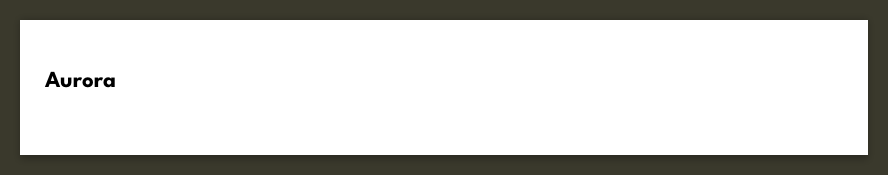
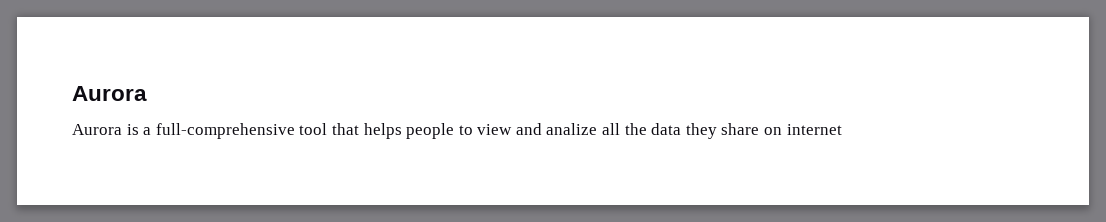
[44,71,116,88] Aurora -> [72,86,147,101] [72,123,842,139] Aurora // Aurora is a full-comprehensive tool that helps people to view and analize all the data they share on internet

